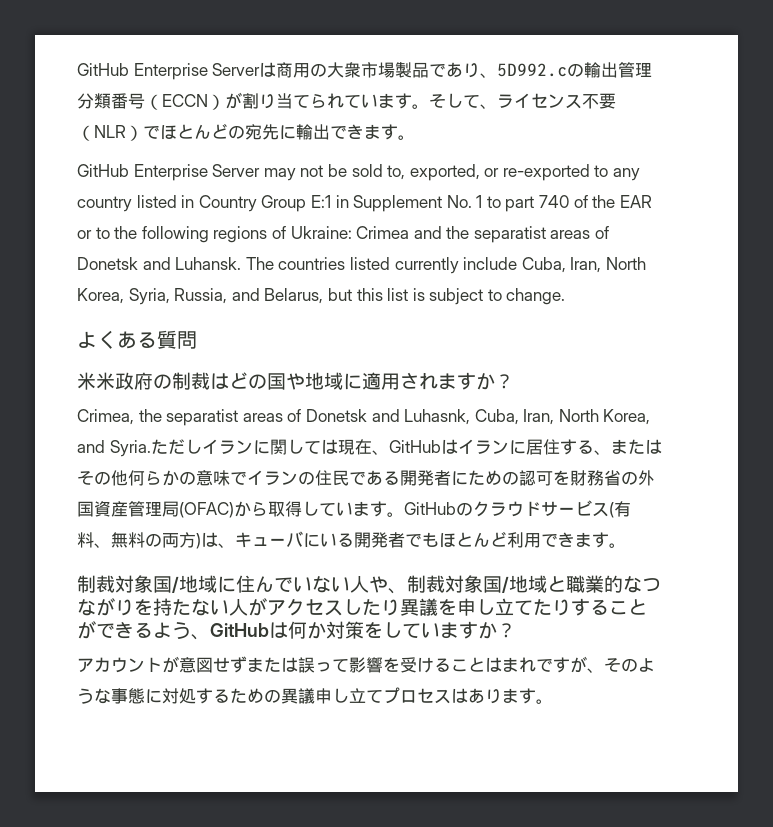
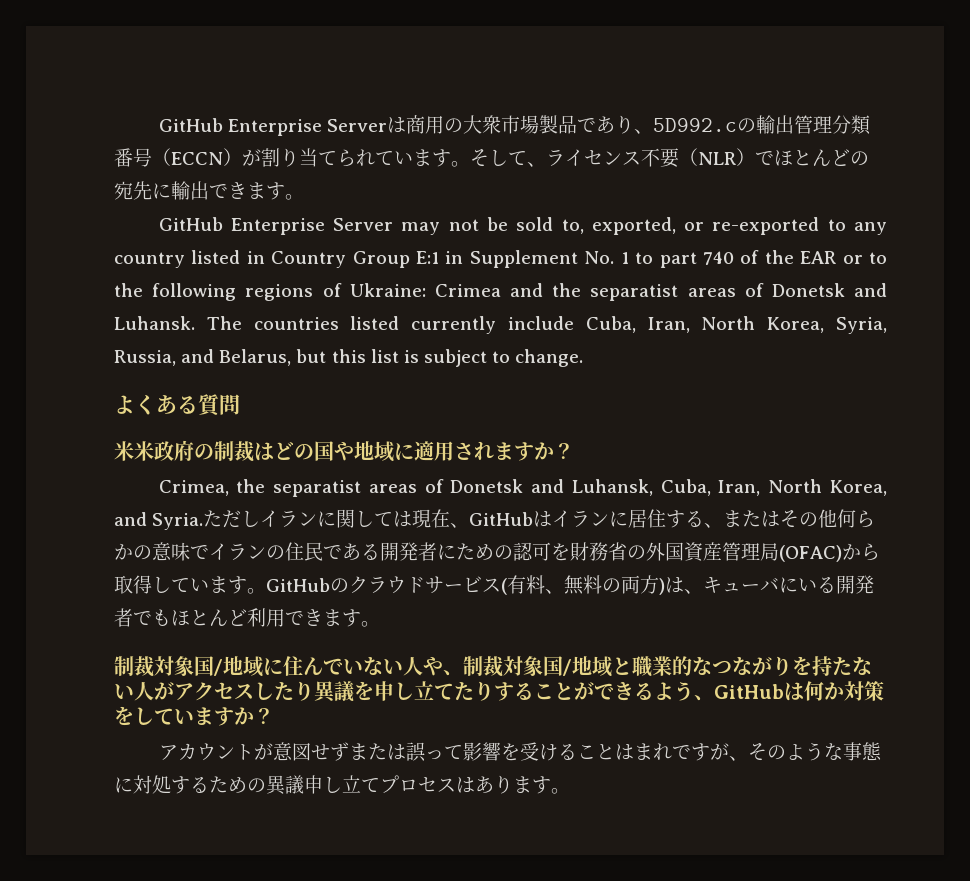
[404,409,471,425] Luhasnk, -> [571,479,653,496] Luhansk,

